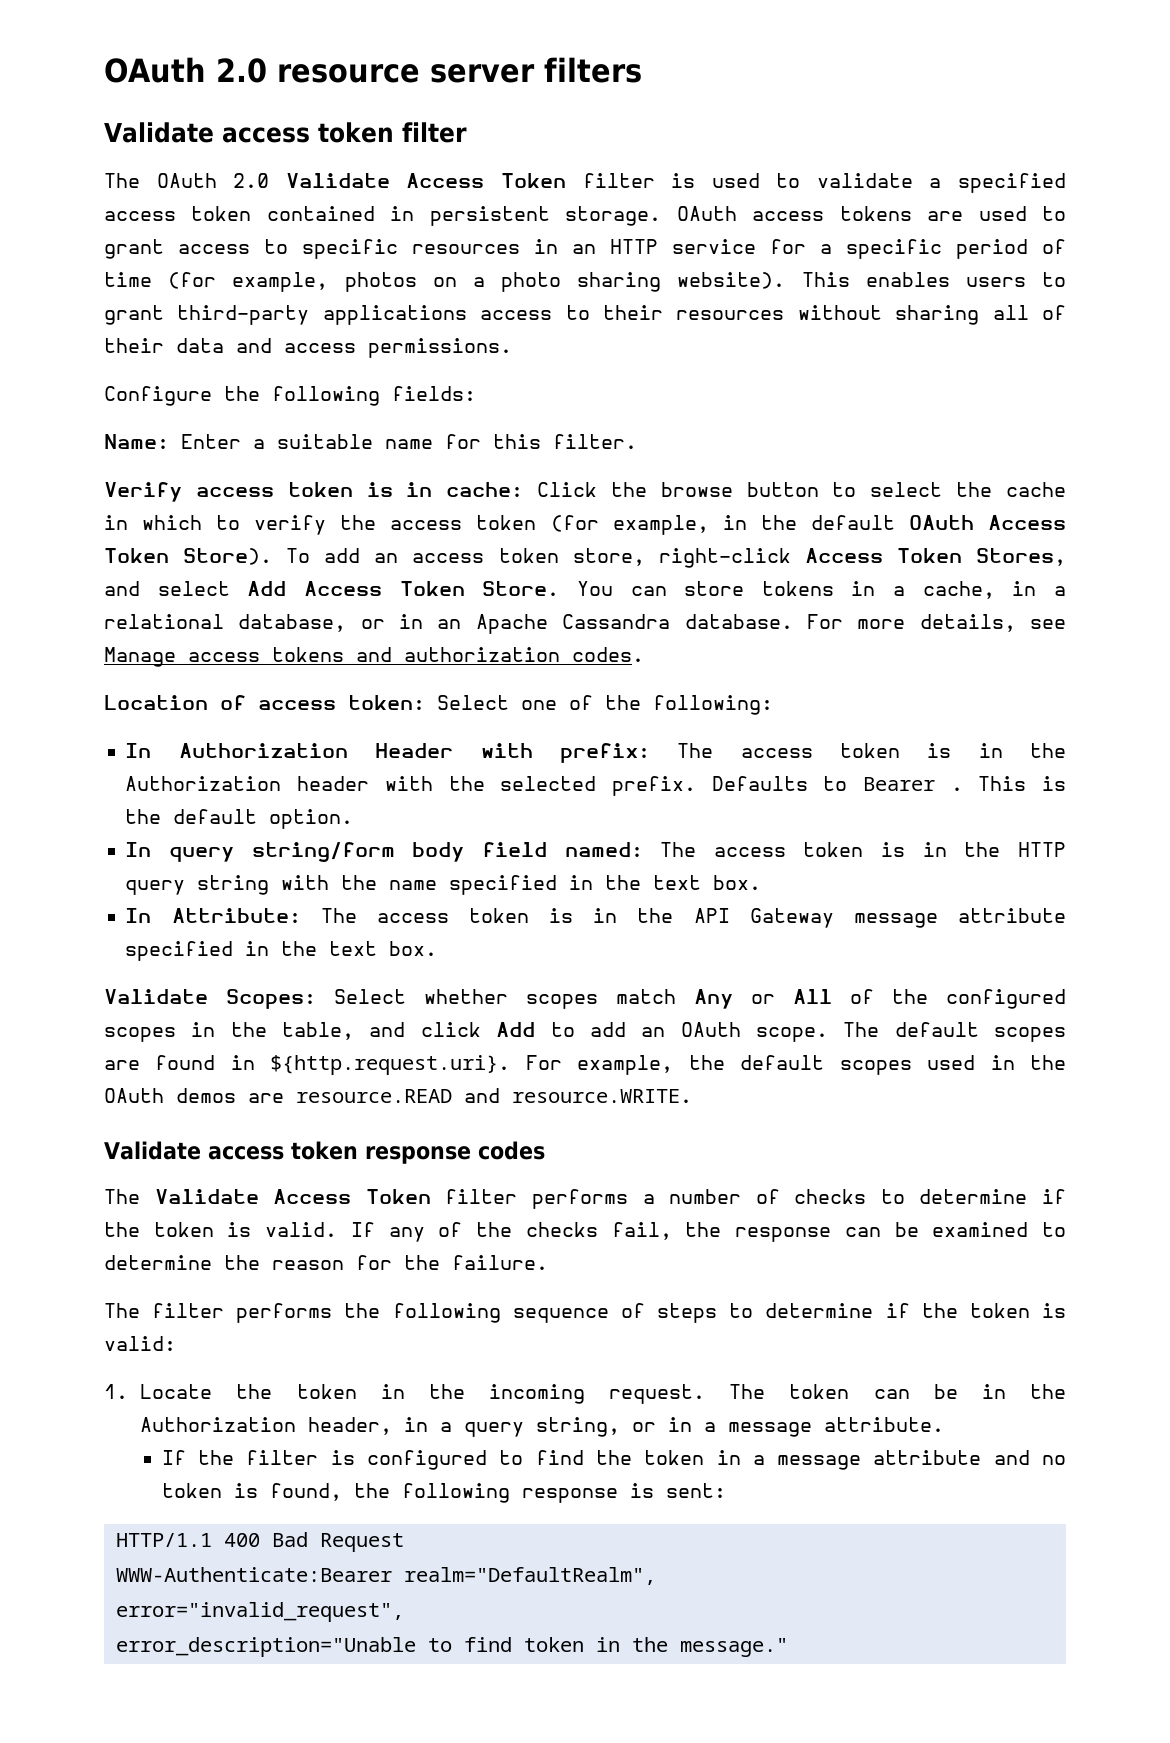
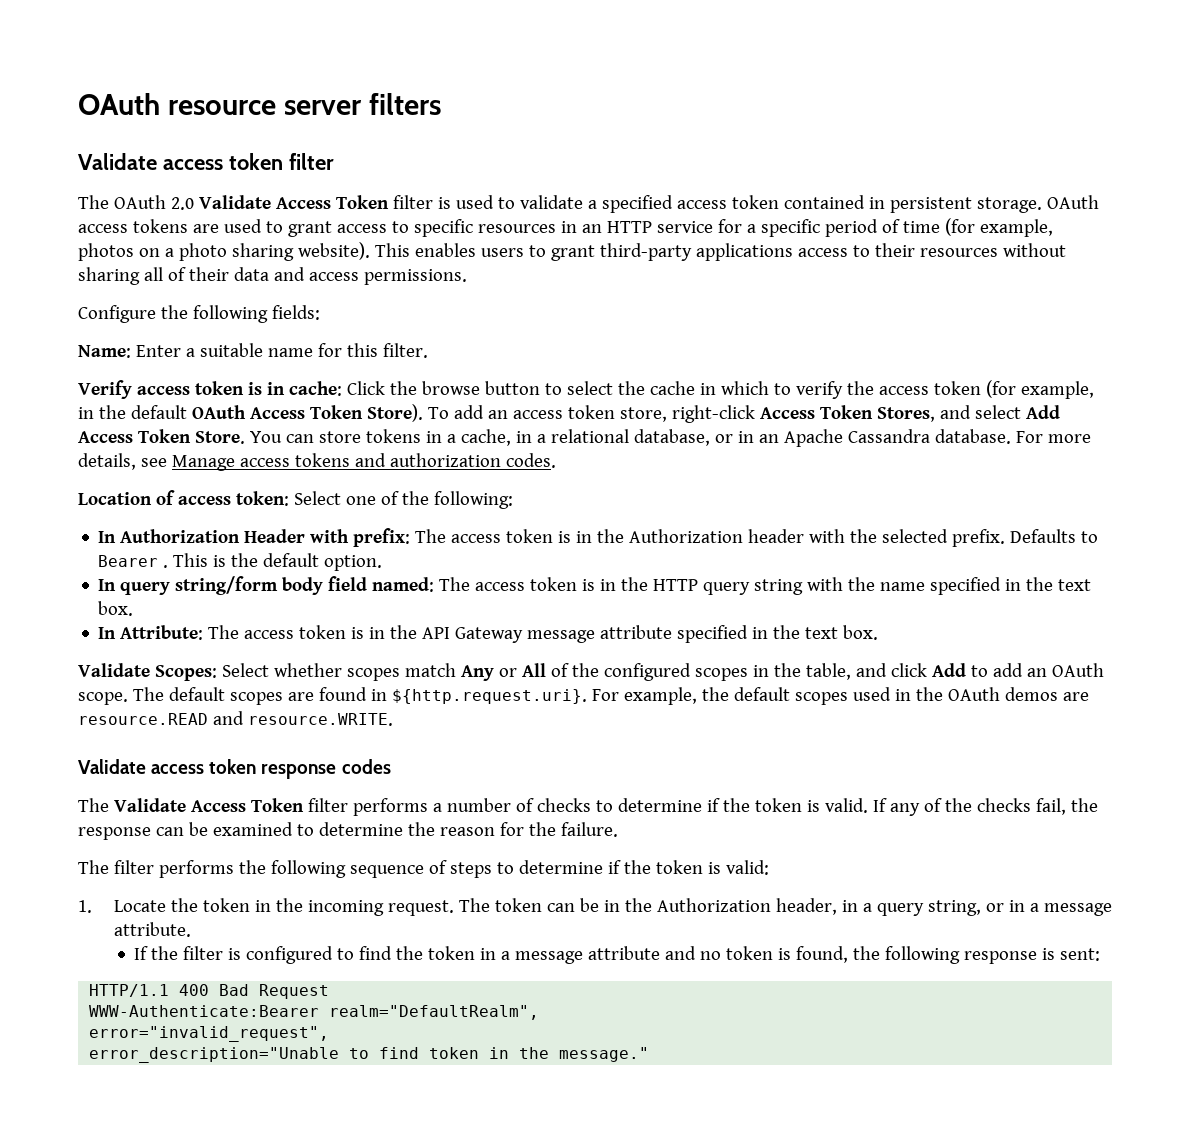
[104,57,267,83] OAuth 2.0 -> [78,93,160,115] OAuth

